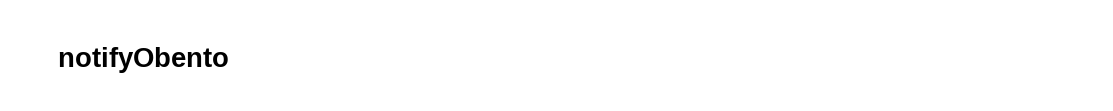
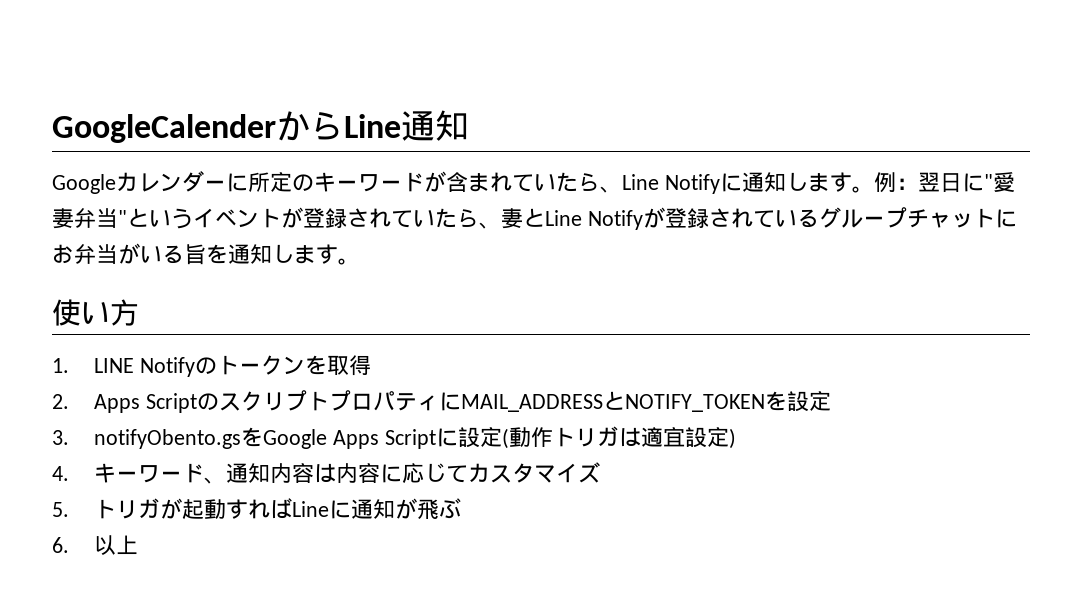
[58,47,229,73] notifyObento -> [52,110,469,143] [52,171,1015,194] [52,207,1017,230] [52,243,360,265] [52,299,139,326] [52,355,371,377] [52,390,831,413] [52,426,736,449] [52,462,601,484] [52,498,462,520] [52,535,139,555] GoogleCalenderからLine通知 // Googleカレンダーに所定のキーワードが含まれていたら、Line Notifyに通知します。例：翌日に"愛妻弁当"というイベントが登録されていたら、妻とLine Notifyが登録されているグループチャットにお弁当がいる旨を通知します。 // 使い方 // 1. LINE Notifyのトークンを取得 // 2. Apps ScriptのスクリプトプロパティにMAIL_ADDRESSとNOTIFY_TOKENを設定 // 3. notifyObento.gsをGoogle Apps Scriptに設定(動作トリガは適宜設定) // 4.キーワード、通知内容は内容に応じてカスタマイズ // 5.トリガが起動すればLineに通知が飛ぶ // 6.以上

